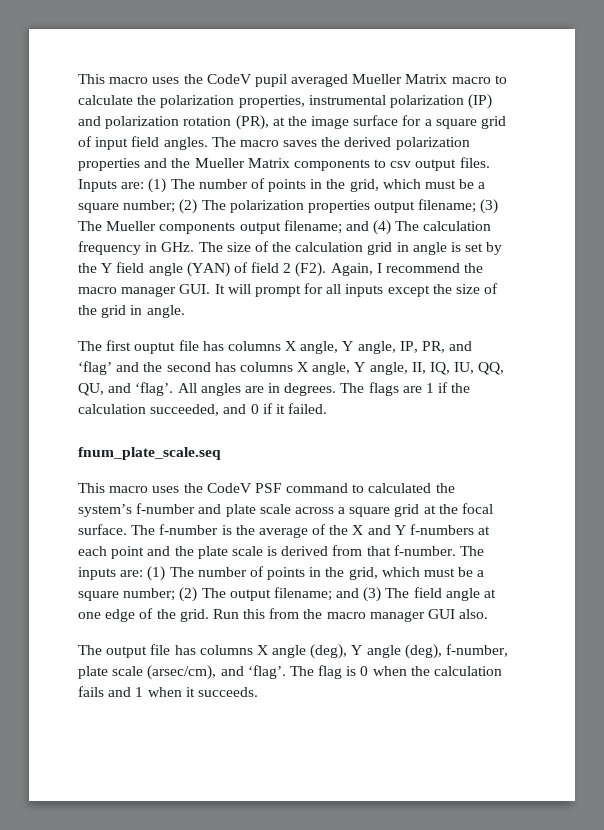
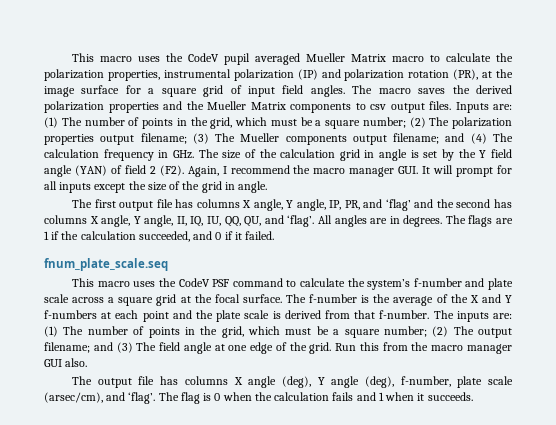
[134,342,176,354] ouptut -> [119,201,154,211] output
[368,483,432,493] calculated -> [299,278,345,287] calculate

